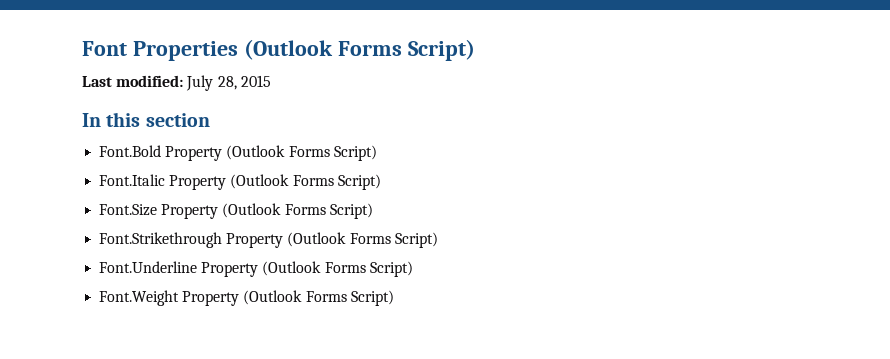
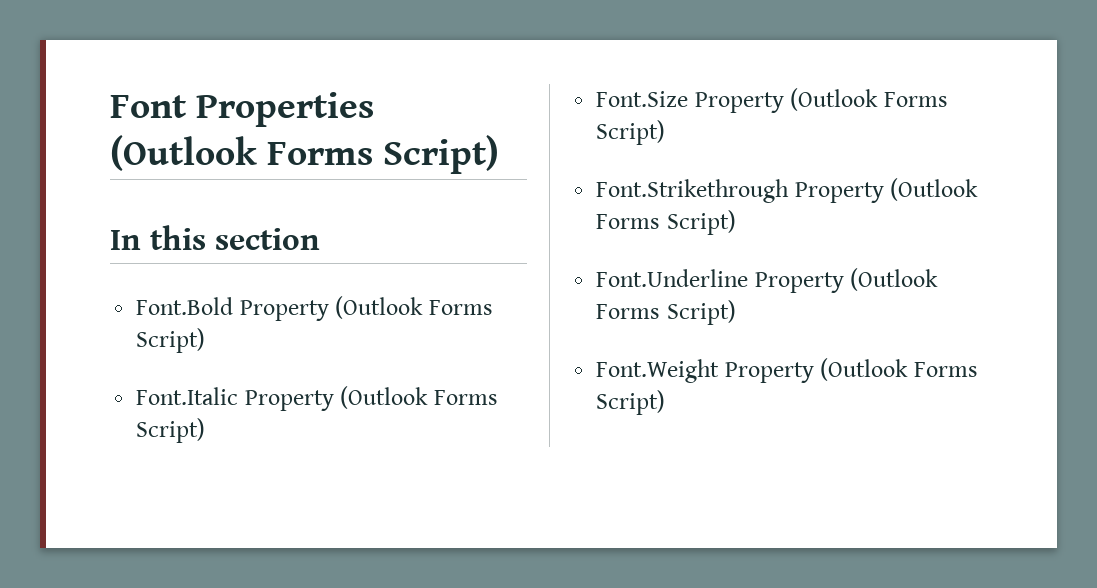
[82,75,271,91] // Last modified: July 28, 2015 -> (500, 154) none

